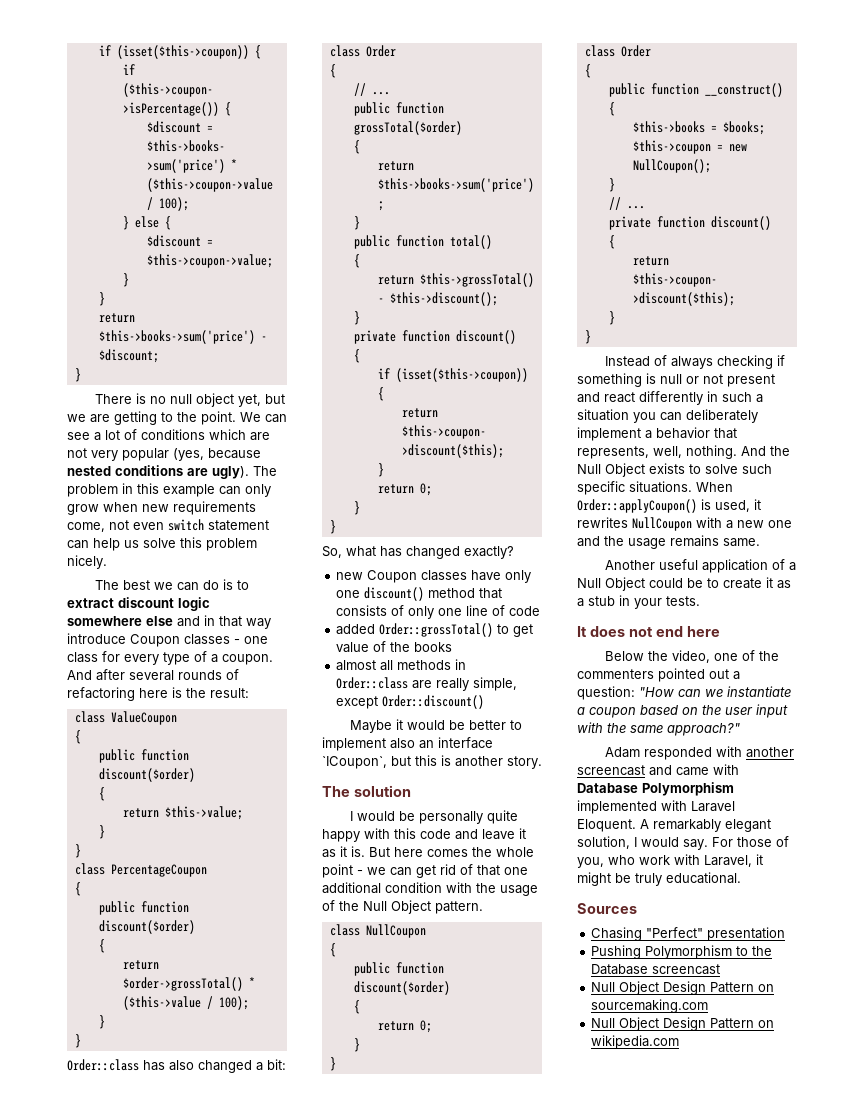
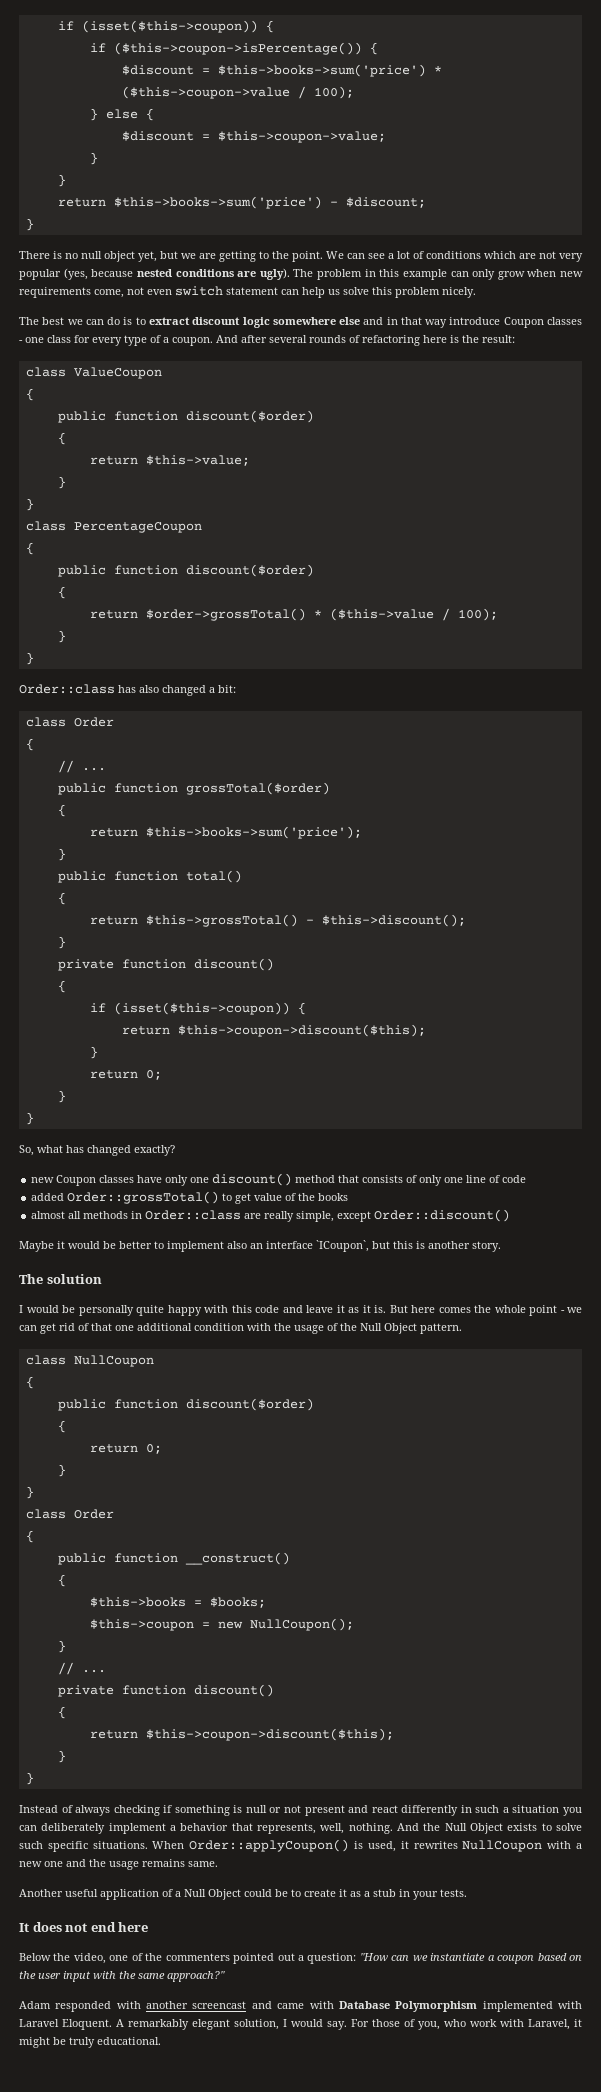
[577,903,637,914] [591,927,786,941] [591,945,773,959] [591,964,721,975] [591,981,775,995] [591,999,709,1013] [591,1017,775,1031] [591,1035,680,1049] // Sources // Chasing "Perfect" presentation // Pushing Polymorphism to the Database screencast // Null Object Design Pattern on sourcemaking.com // Null Object Design Pattern on wikipedia.com -> (161, 2041) none

